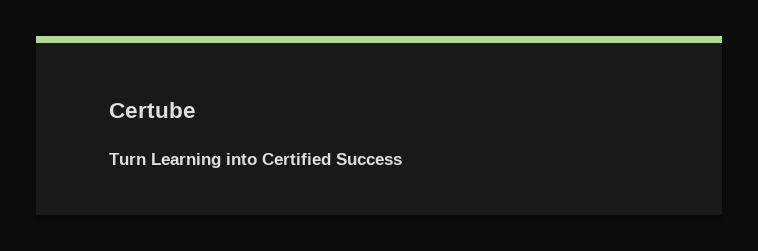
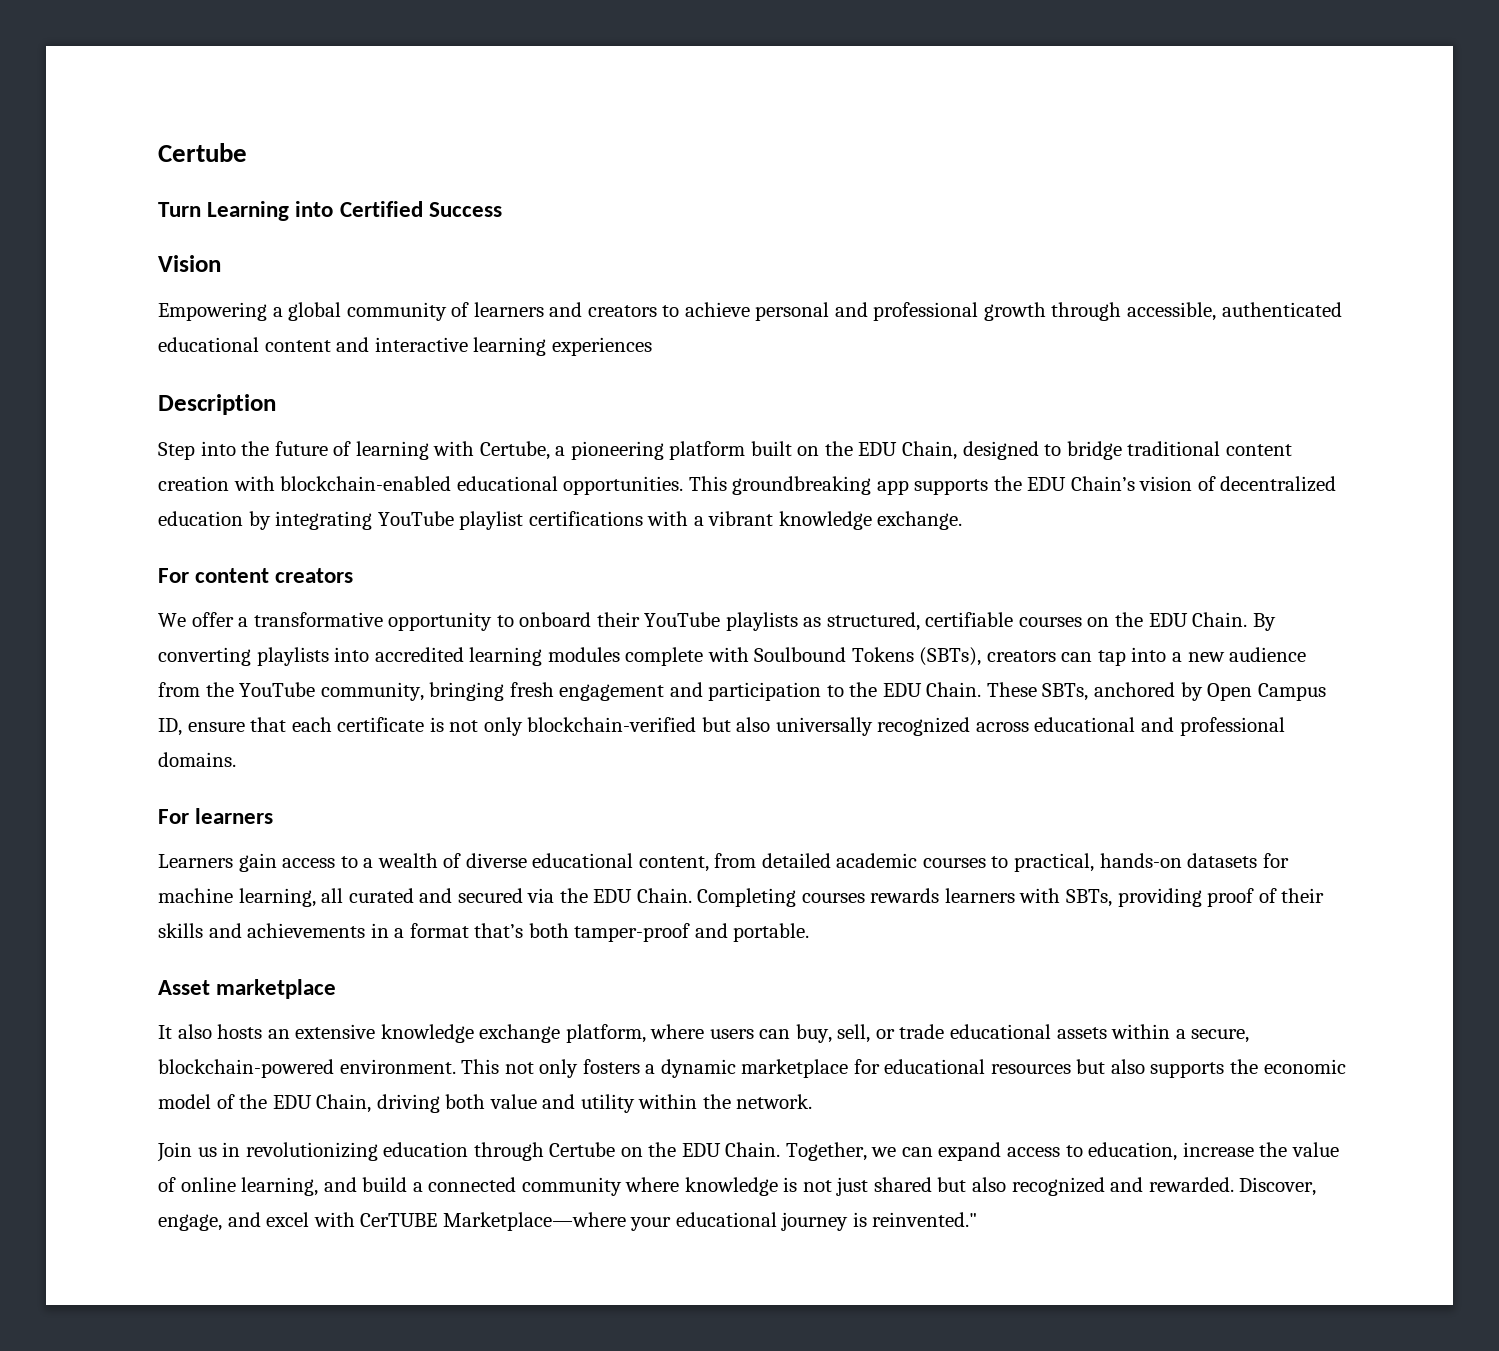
(402, 159) none -> [158,255,221,272] [158,302,1342,321] [158,337,652,356] [158,394,276,415] [158,441,1292,460] [158,476,1337,495] [158,511,963,530] [158,568,354,583] [158,612,1276,631] [158,647,1307,666] [158,682,1326,701] [158,717,1285,736] [158,752,236,767] [158,808,274,824] [158,853,1289,872] [158,888,1325,907] [158,923,810,942] [158,979,337,999] [158,1024,1250,1043] [158,1059,1346,1078] [158,1094,813,1113] [157,1142,1339,1162] [158,1177,1317,1196] [158,1212,978,1231] // Vision // Empowering a global community of learners and creators to achieve personal and professional growth through accessible, authenticated educational content and interactive learning experiences // Description // Step into the future of learning with Certube, a pioneering platform built on the EDU Chain, designed to bridge traditional content creation with blockchain-enabled educational opportunities. This groundbreaking app supports the EDU Chain’s vision of decentralized education by integrating YouTube playlist certifications with a vibrant knowledge exchange. // For content creators // We offer a transformative opportunity to onboard their YouTube playlists as structured, certifiable courses on the EDU Chain. By converting playlists into accredited learning modules complete with Soulbound Tokens (SBTs), creators can tap into a new audience from the YouTube community, bringing fresh engagement and participation to the EDU Chain. These SBTs, anchored by Open Campus ID, ensure that each certificate is not only blockchain-verified but also universally recognized across educational and professional domains. // For learners // Learners gain access to a wealth of diverse educational content, from detailed academic courses to practical, hands-on datasets for machine learning, all curated and secured via the EDU Chain. Completing courses rewards learners with SBTs, providing proof of their skills and achievements in a format that’s both tamper-proof and portable. // Asset marketplace // It also hosts an extensive knowledge exchange platform, where users can buy, sell, or trade educational assets within a secure, blockchain-powered environment. This not only fosters a dynamic marketplace for educational resources but also supports the economic model of the EDU Chain, driving both value and utility within the network. // Join us in revolutionizing education through Certube on the EDU Chain. Together, we can expand access to education, increase the value of online learning, and build a connected community where knowledge is not just shared but also recognized and rewarded. Discover, engage, and excel with CerTUBE Marketplace—where your educational journey is reinvented."

